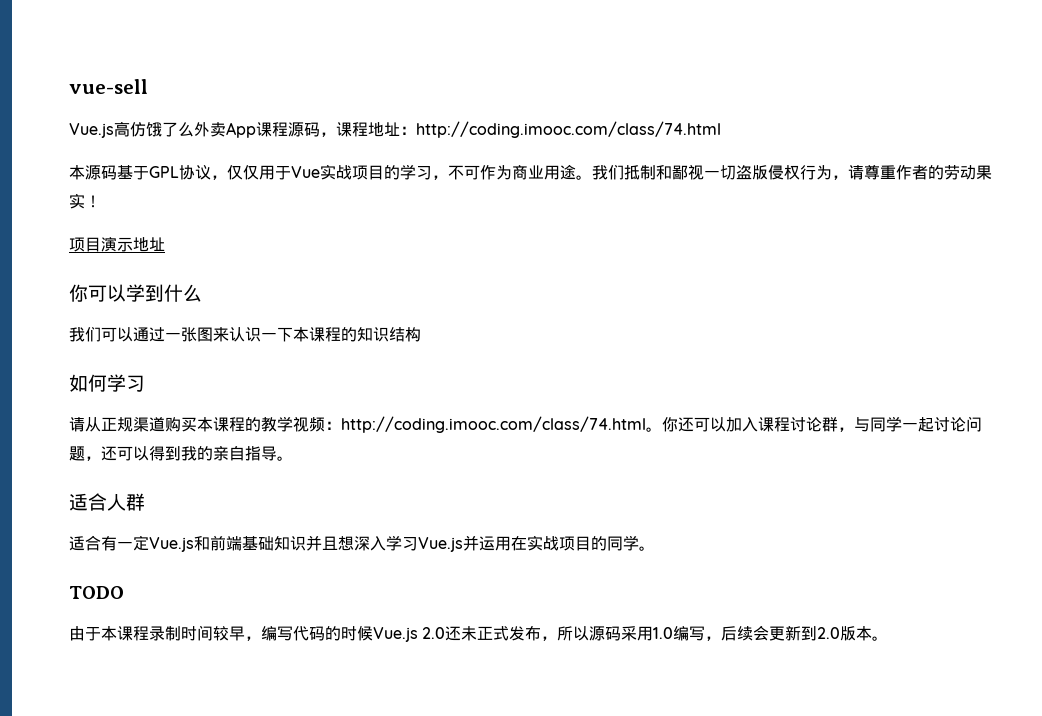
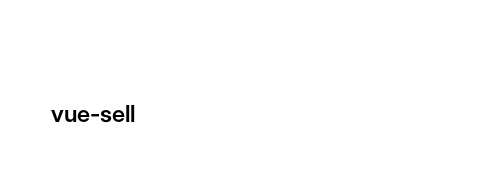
[69,121,721,138] [69,164,992,180] [69,193,101,209] [69,237,165,252] [69,284,202,302] [69,327,421,342] [69,374,145,392] [69,416,982,433] [69,446,293,461] [69,493,145,511] [69,535,655,552] [69,586,124,599] [69,625,889,642] // Vue.js高仿饿了么外卖App课程源码，课程地址：http://coding.imooc.com/class/74.html // 本源码基于GPL协议，仅仅用于Vue实战项目的学习，不可作为商业用途。我们抵制和鄙视一切盗版侵权行为，请尊重作者的劳动果实！ // 项目演示地址 // 你可以学到什么 // 我们可以通过一张图来认识一下本课程的知识结构 // 如何学习 // 请从正规渠道购买本课程的教学视频：http://coding.imooc.com/class/74.html。你还可以加入课程讨论群，与同学一起讨论问题，还可以得到我的亲自指导。 // 适合人群 // 适合有一定Vue.js和前端基础知识并且想深入学习Vue.js并运用在实战项目的同学。 // TODO // 由于本课程录制时间较早，编写代码的时候Vue.js 2.0还未正式发布，所以源码采用1.0编写，后续会更新到2.0版本。 -> (135, 114) none

